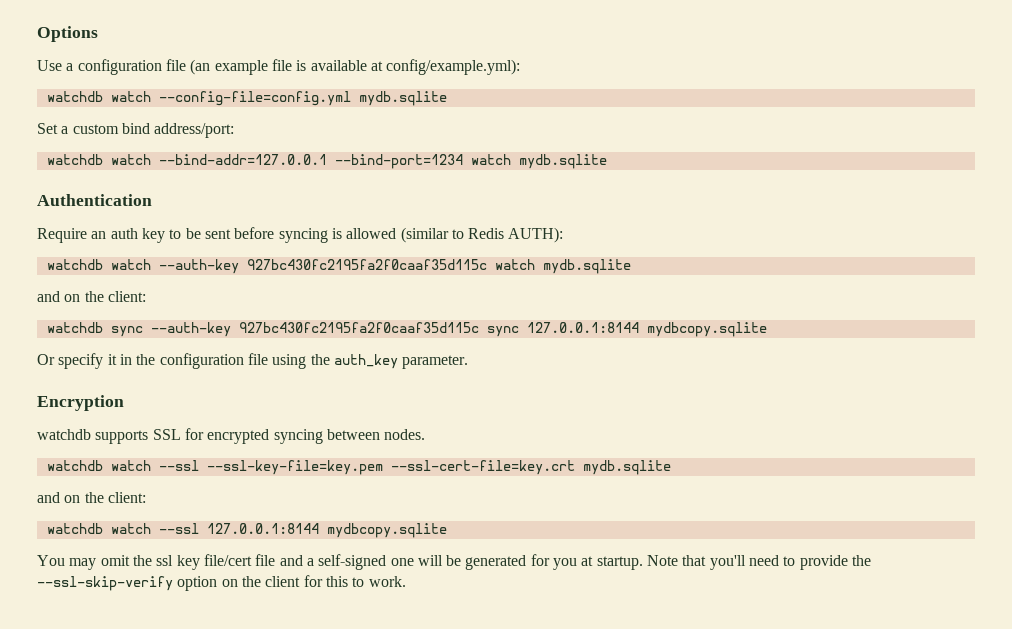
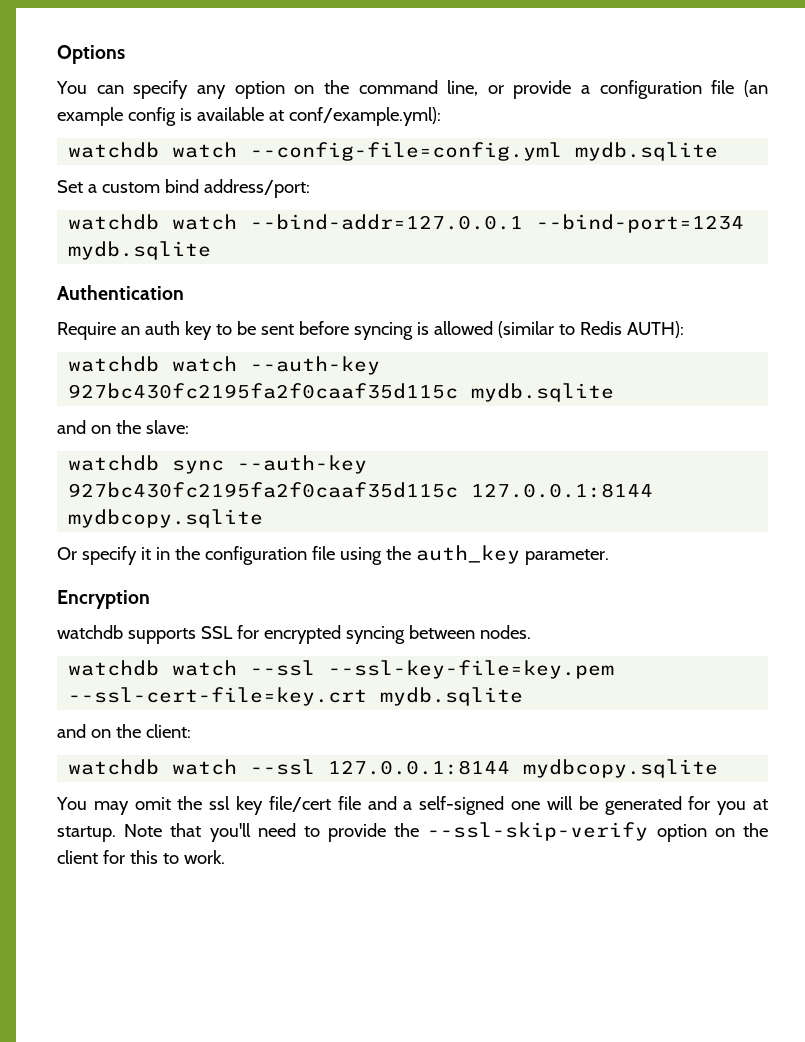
[37,60,62,71] Use -> [56,80,572,99] You can specify any option on the command line, or provide
[271,59,292,71] file -> [127,107,176,126] config
[386,59,521,75] config/example.yml): -> [288,107,441,126] conf/example.yml):
[470,154,511,165] watch -> (745, 223) none
[494,259,631,274] [37,291,146,302] watch mydb.sqlite // and on the client: -> [471,383,615,402] [57,420,189,434] mydb.sqlite // and on the slave:
[486,326,519,337] sync -> (459, 490) none

